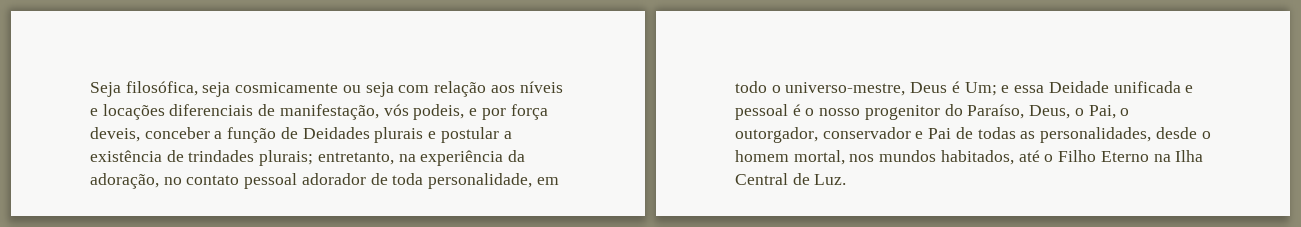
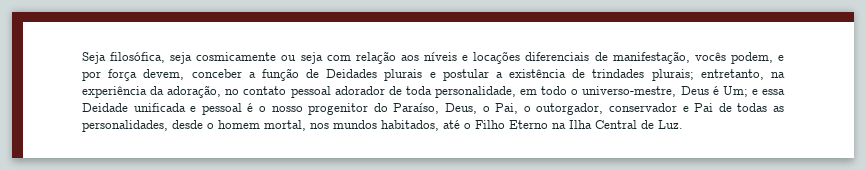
[383,104,465,120] vós podeis, -> [694,52,773,64] vocês podem,
[90,127,140,142] deveis, -> [143,69,185,80] devem,

